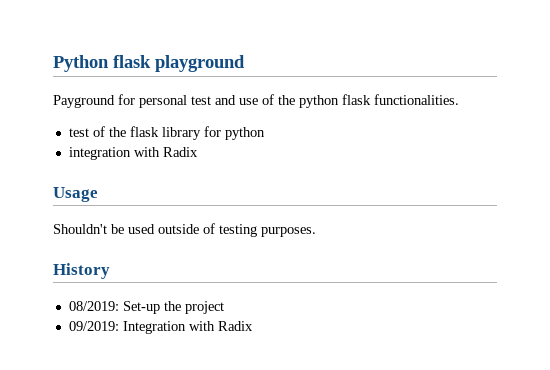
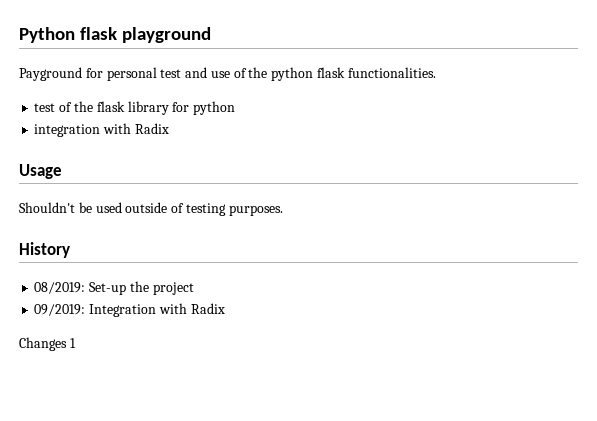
(253, 326) none -> [19,337,76,351] // Changes 1

